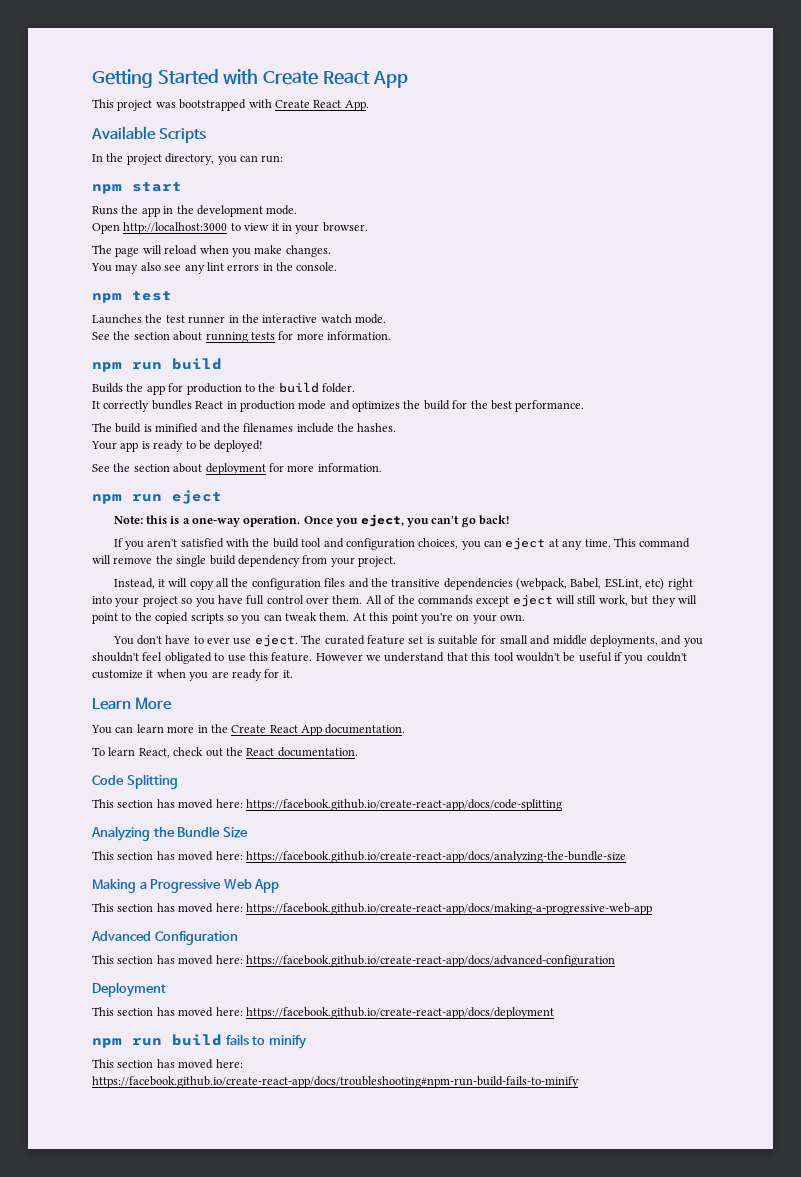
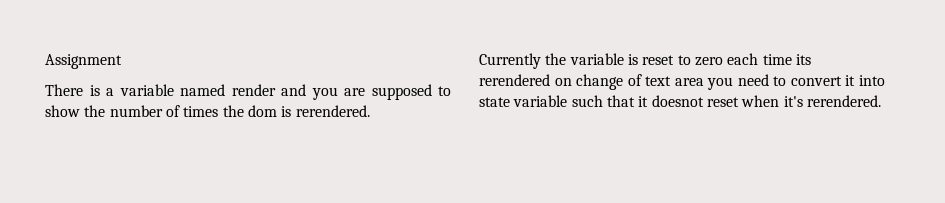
[92,69,408,88] [92,99,369,111] [91,126,207,143] [92,153,284,165] [92,182,182,194] [92,205,298,217] [92,222,368,234] [92,245,331,257] [91,262,338,274] [92,291,172,303] [92,314,386,324] [92,331,391,343] [92,358,222,372] [92,382,355,395] [92,400,585,412] [92,423,397,433] [91,440,264,452] [92,463,382,475] [92,490,222,504] [113,514,510,527] [113,538,691,550] [92,555,396,567] [113,578,693,590] [92,595,697,607] [92,612,525,624] [112,635,703,647] [92,652,687,664] [92,669,293,681] [92,697,173,710] [91,724,406,736] [92,747,358,758] [92,774,178,789] [92,799,562,811] [91,826,248,841] [92,851,626,863] [92,879,280,893] [92,903,652,915] [91,931,238,945] [92,955,615,967] [92,982,166,997] [92,1007,554,1019] [92,1034,307,1049] [92,1059,243,1069] [92,1076,579,1088] Getting Started with Create React App // This project was bootstrapped with Create React App. // Available Scripts // In the project directory, you can run: // npm start // Runs the app in the development mode. // Open http://localhost:3000 to view it in your browser. // The page will reload when you make changes. // You may also see any lint errors in the console. // npm test // Launches the test runner in the interactive watch mode. // See the section about running tests for more information. // npm run build // Builds the app for production to the build folder. // It correctly bundles React in production mode and optimizes the build for the best performance. // The build is minified and the filenames include the hashes. // Your app is ready to be deployed! // See the section about deployment for more information. // npm run eject // Note: this is a one-way operation. Once you eject, you can't go back! // If you aren't satisfied with the build tool and configuration choices, you can eject at any time. This command will remove the single build dependency from your project. // Instead, it will copy all the configuration files and the transitive dependencies (webpack, Babel, ESLint, etc) right into your project so you have full control over them. All of the commands except eject will still work, but they will point to the copied scripts so you can tweak them. At this point you're on your own. // You don't have to ever use eject. The curated feature set is suitable for small and middle deployments, and you shouldn't feel obligated to use this feature. However we understand that this tool wouldn't be useful if you couldn't customize it when you are ready for it. // Learn More // You can learn more in the Create React App documentation. // To learn React, check out the React documentation. // Code Splitting // This section has moved here: https://facebook.github.io/create-react-app/docs/code-splitting // Analyzing the Bundle Size // This section has moved here: https://facebook.github.io/create-react-app/docs/analyzing-the-bundle-size // Making a Progressive Web App // This section has moved here: https://facebook.github.io/create-react-app/docs/making-a-progressive-web-app // Advanced Configuration // This section has moved here: https://facebook.github.io/create-react-app/docs/advanced-configuration // Deployment // This section has moved here: https://facebook.github.io/create-react-app/docs/deployment // npm run build fails to minify // This section has moved here: https://facebook.github.io/create-react-app/docs/troubleshooting#npm-run-build-fails-to-minify -> [45,54,122,69] [45,84,451,100] [45,105,370,117] [479,53,811,69] [479,74,886,90] [479,95,881,107] Assignment // There is a variable named render and you are supposed to show the number of times the dom is rerendered. // Currently the variable is reset to zero each time its rerendered on change of text area you need to convert it into state variable such that it doesnot reset when it's rerendered.

